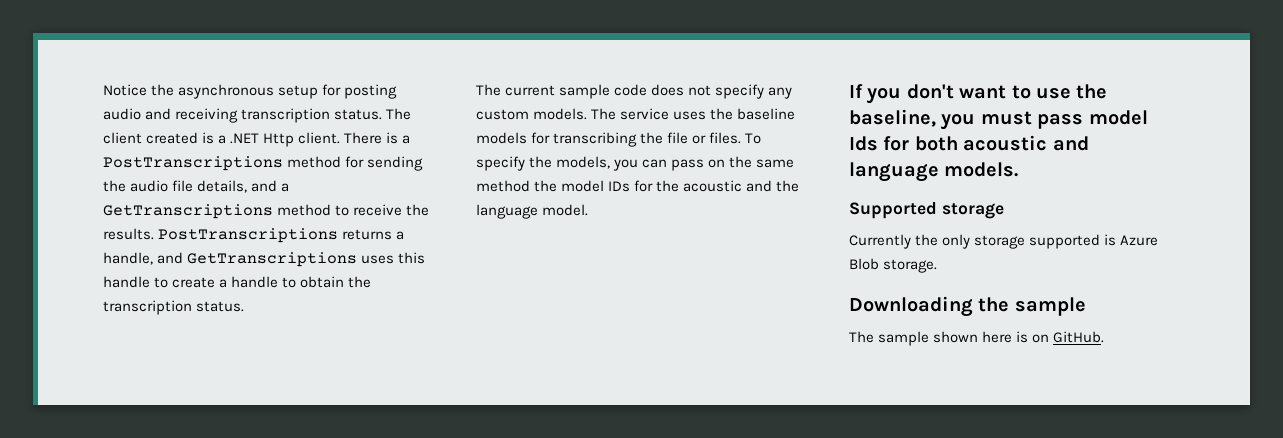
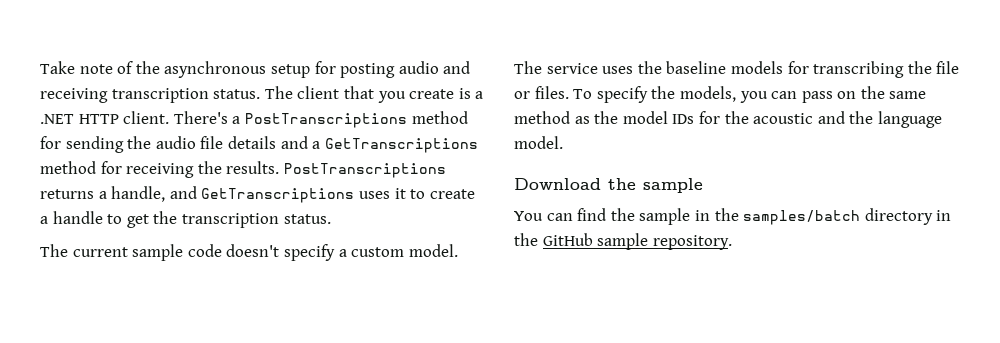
[103,84,147,96] Notice -> [40,61,134,74] Take note of
[146,132,399,147] created is a .NET Http client. There is -> [343,86,484,103] [40,111,228,124] that you create is a .NET HTTP client. There's
[197,180,248,193] details, -> [227,136,276,149] details
[335,204,403,216] to receive -> [100,161,195,178] for receiving
[398,252,426,264] [103,276,150,288] this handle -> [394,188,406,199] it
[300,276,345,288] obtain -> [126,214,149,228] get
[651,84,793,99] [476,108,588,120] does not specify any custom models. -> [226,244,458,261] doesn't specify a custom model.
(530, 186) none -> [574,116,590,124] as
[849,84,1108,104] [849,109,1148,130] [849,135,1089,151] [849,162,1019,182] [849,202,1004,219] [849,234,1159,249] [849,258,938,273] [849,296,1086,317] [849,331,1105,346] If you don't want to use the baseline, you must pass model Ids for both acoustic and language models. // Supported storage // Currently the only storage supported is Azure Blob storage. // Downloading the sample // The sample shown here is on GitHub. -> [514,178,703,193] [514,208,952,225] [514,233,732,250] Download the sample // You can find the sample in the samples/batch directory in the GitHub sample repository.

